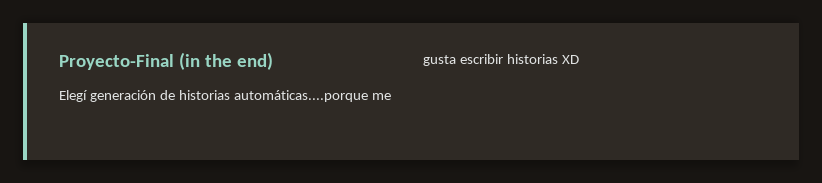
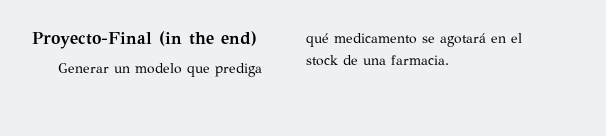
[59,90,391,102] [423,54,579,66] Elegí generación de historias automáticas....porque me gusta escribir historias XD -> [57,63,262,77] [306,33,522,47] [306,55,449,66] Generar un modelo que prediga qué medicamento se agotará en el stock de una farmacia.

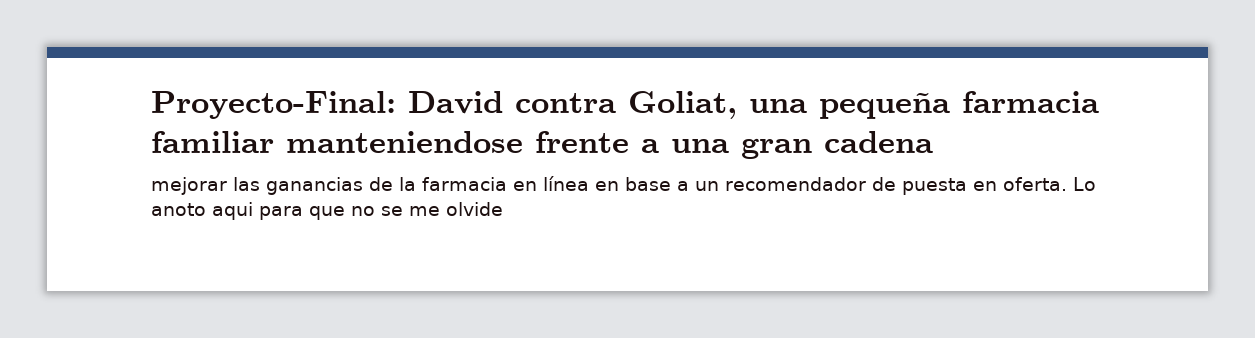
[32,31,257,49] [57,63,262,77] [306,33,522,47] [306,55,449,66] Proyecto-Final (in the end) // Generar un modelo que prediga qué medicamento se agotará en el stock de una farmacia. -> [151,91,1099,119] [151,131,933,159] [151,176,1096,195] [151,202,503,220] Proyecto-Final: David contra Goliat, una pequeña farmacia familiar manteniendose frente a una gran cadena // mejorar las ganancias de la farmacia en línea en base a un recomendador de puesta en oferta. Lo anoto aqui para que no se me olvide

